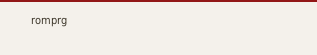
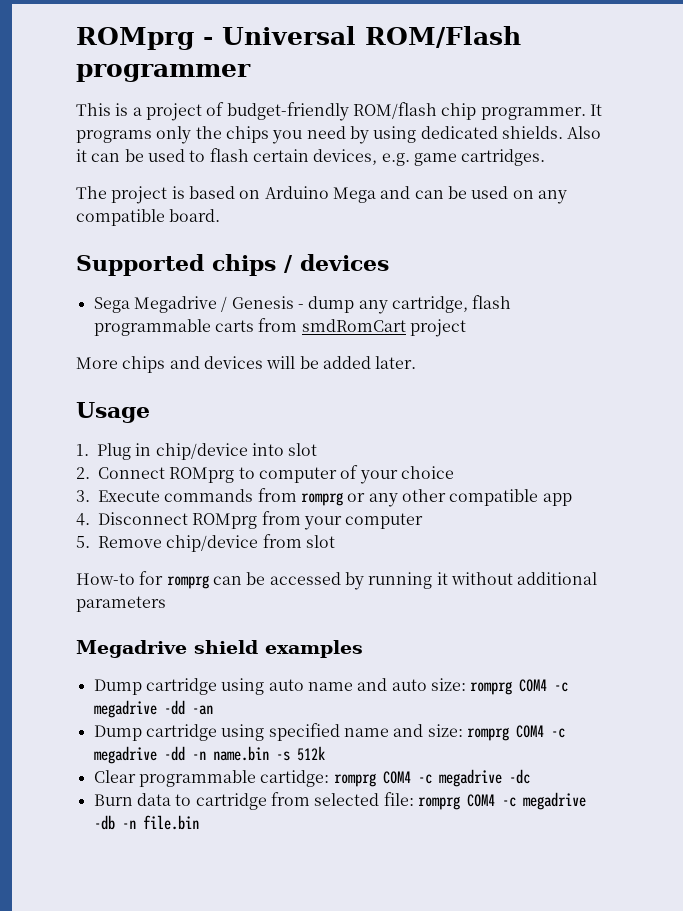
[31,17,67,27] romprg -> [76,26,521,50] [76,64,251,82] [76,102,602,121] [76,126,602,144] [76,148,546,166] [76,186,567,204] [76,209,221,226] [76,254,389,276] [93,295,512,314] [93,318,466,337] [76,356,417,373] [76,402,150,423] [76,443,318,460] [76,465,454,484] [76,488,572,507] [76,511,424,530] [76,534,335,552] [76,571,598,590] [76,596,166,612] [76,640,363,658] [93,678,569,695] [93,700,213,718] [93,723,565,741] [93,746,325,764] [93,769,530,787] [93,792,586,810] [93,815,199,830] ROMprg - Universal ROM/Flash programmer // This is a project of budget-friendly ROM/flash chip programmer. It programs only the chips you need by using dedicated shields. Also it can be used to flash certain devices, e.g. game cartridges. // The project is based on Arduino Mega and can be used on any compatible board. // Supported chips / devices // Sega Megadrive / Genesis - dump any cartridge, flash programmable carts from smdRomCart project // More chips and devices will be added later. // Usage // 1. Plug in chip/device into slot // 2. Connect ROMprg to computer of your choice // 3. Execute commands from romprg or any other compatible app // 4. Disconnect ROMprg from your computer // 5. Remove chip/device from slot // How-to for romprg can be accessed by running it without additional parameters // Megadrive shield examples // Dump cartridge using auto name and auto size: romprg COM4 -c megadrive -dd -an // Dump cartridge using specified name and size: romprg COM4 -c megadrive -dd -n name.bin -s 512k // Clear programmable cartidge: romprg COM4 -c megadrive -dc // Burn data to cartridge from selected file: romprg COM4 -c megadrive -db -n file.bin

